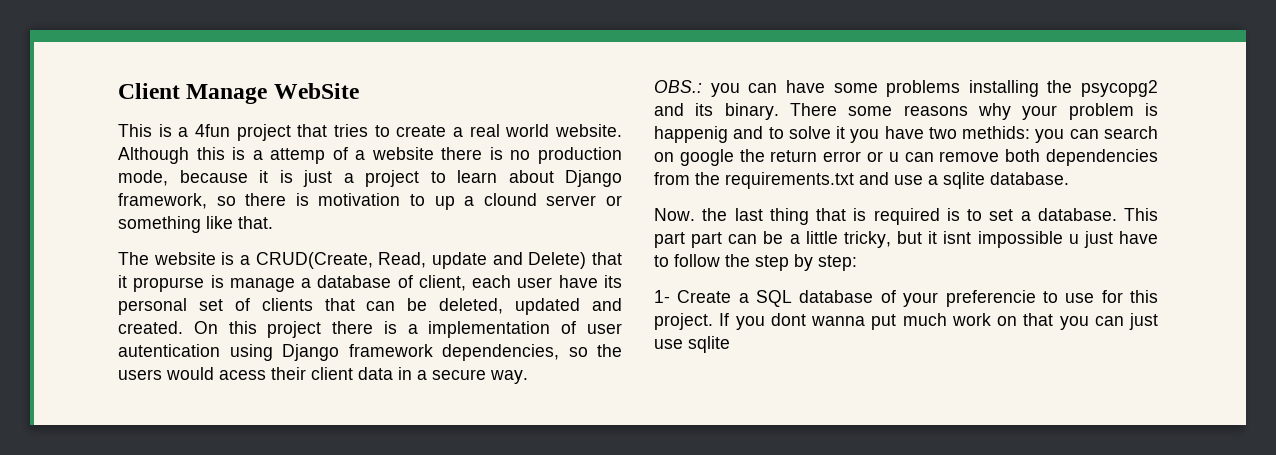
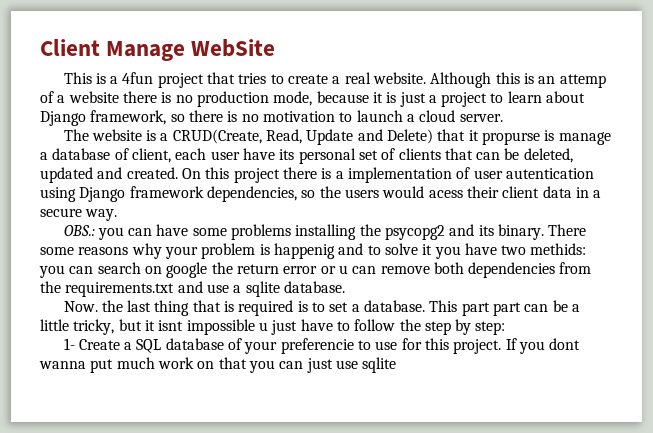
[505,124,550,137] world -> (371, 78) none
[252,150,263,160] a -> [538,76,556,84] an
(309, 199) none -> [241,114,259,122] no
[434,193,623,210] [118,216,273,233] up a clound server or something like that. -> [356,110,503,122] launch a cloud server.
[432,252,487,269] update -> [306,129,354,145] Update

